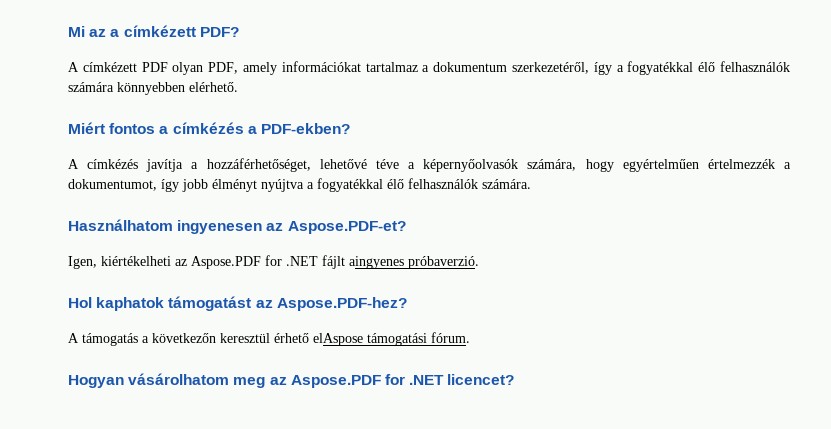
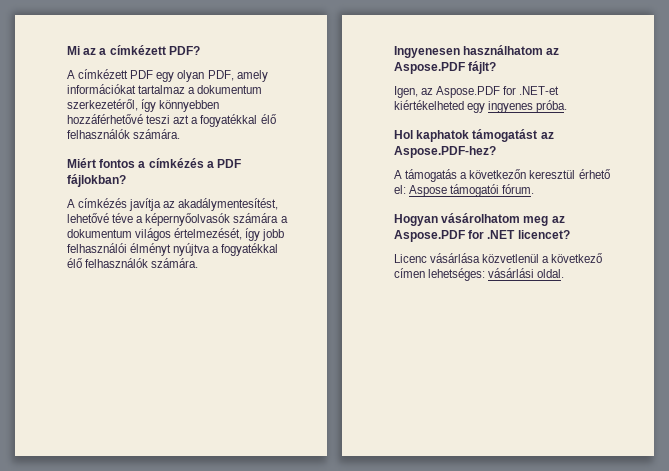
(168, 67) none -> [156,72,175,82] egy
[616,61,790,75] [68,82,238,95] a fogyatékkal élő felhasználók számára könnyebben elérhető. -> [159,100,220,112] [67,114,276,127] [67,129,181,139] könnyebben hozzáférhetővé teszi azt a fogyatékkal élő felhasználók számára.
[260,123,350,134] PDF-ekben? -> [217,159,242,168] [67,174,126,187] PDF fájlokban?
[191,158,311,172] a hozzáférhetőséget, -> [163,198,279,211] az akadálymentesítést,
[527,159,792,172] [68,179,157,191] számára, hogy egyértelműen értelmezzék a dokumentumot, -> [233,213,288,223] [67,228,243,241] számára a dokumentum világos értelmezését,
(208, 185) none -> [67,243,127,253] felhasználói
[68,219,406,234] Használhatom ingyenesen az Aspose.PDF-et? -> [394,45,560,58] [394,61,497,74] Ingyenesen használhatom az Aspose.PDF fájlt?
[101,255,479,269] kiértékelheti az Aspose.PDF for .NET fájlt aingyenes próbaverzió. -> [421,86,560,98] [394,100,568,113] az Aspose.PDF for .NET-et kiértékelheted egy ingyenes próba.
[313,333,427,346] elAspose támogatási -> [394,184,500,197] el: Aspose támogatói
(515, 379) none -> [394,253,603,263] [394,268,565,281] // Licenc vásárlása közvetlenül a következő címen lehetséges: vásárlási oldal.

